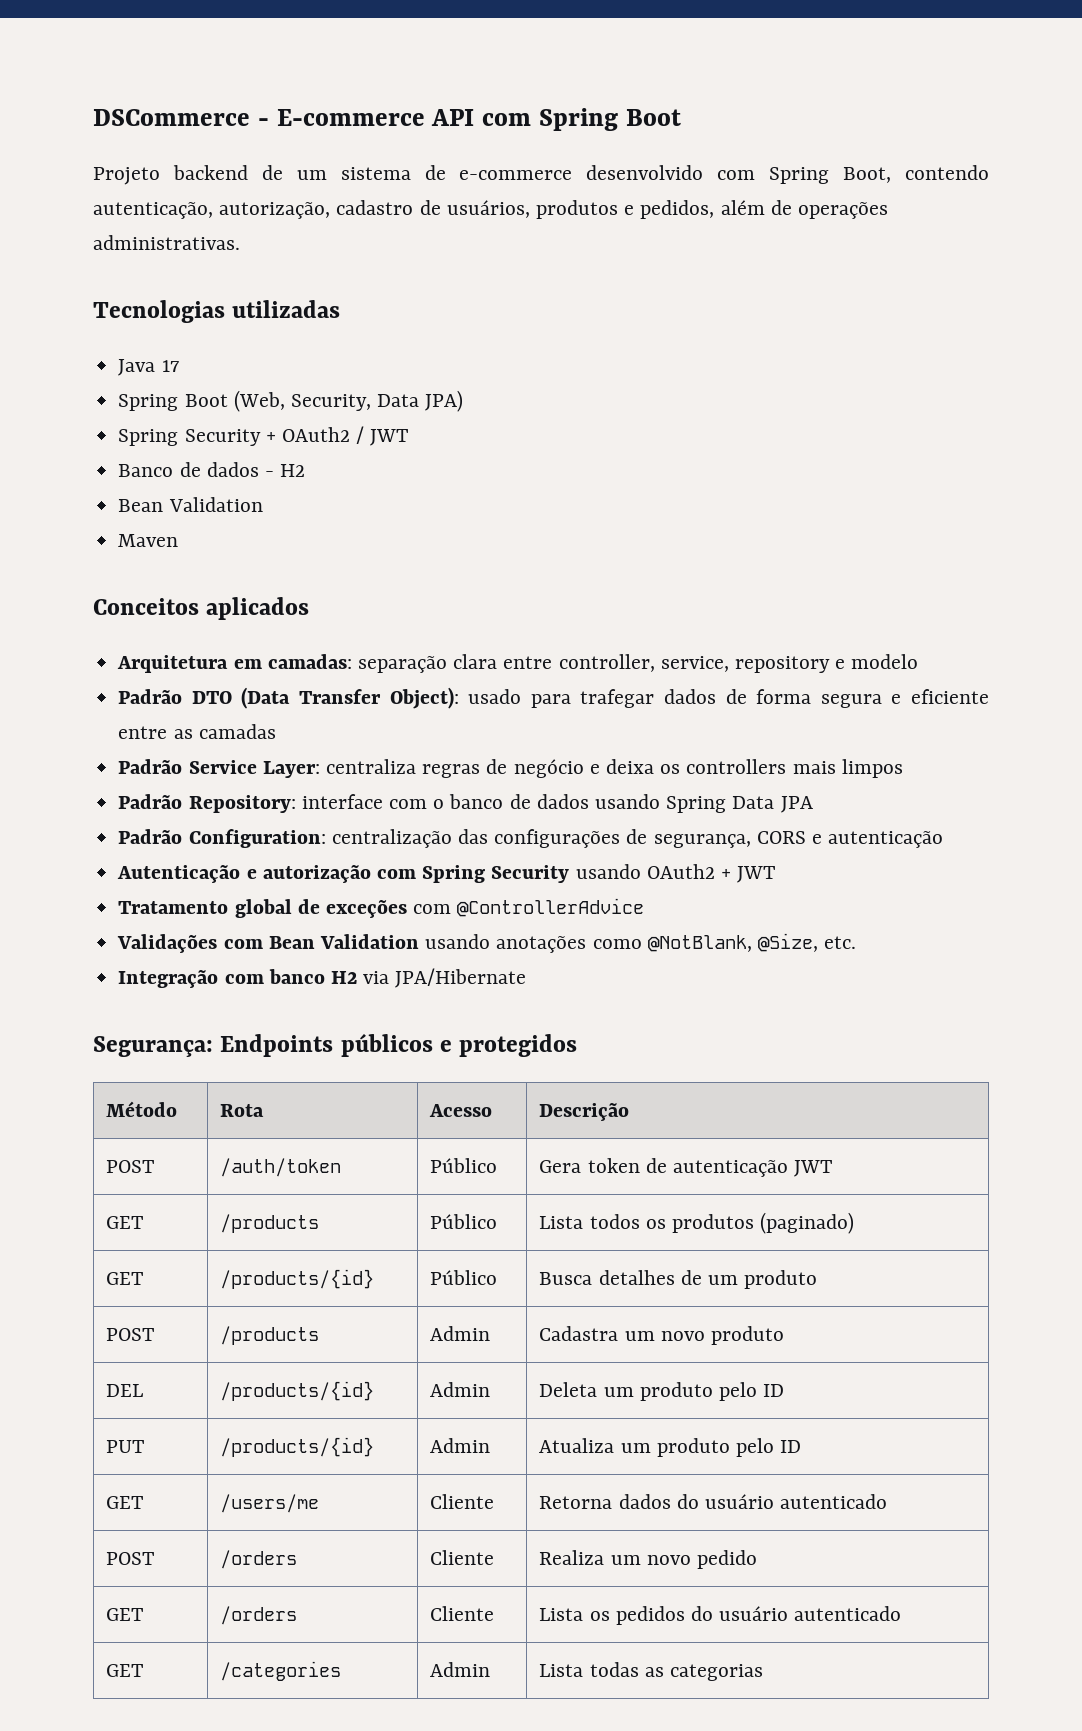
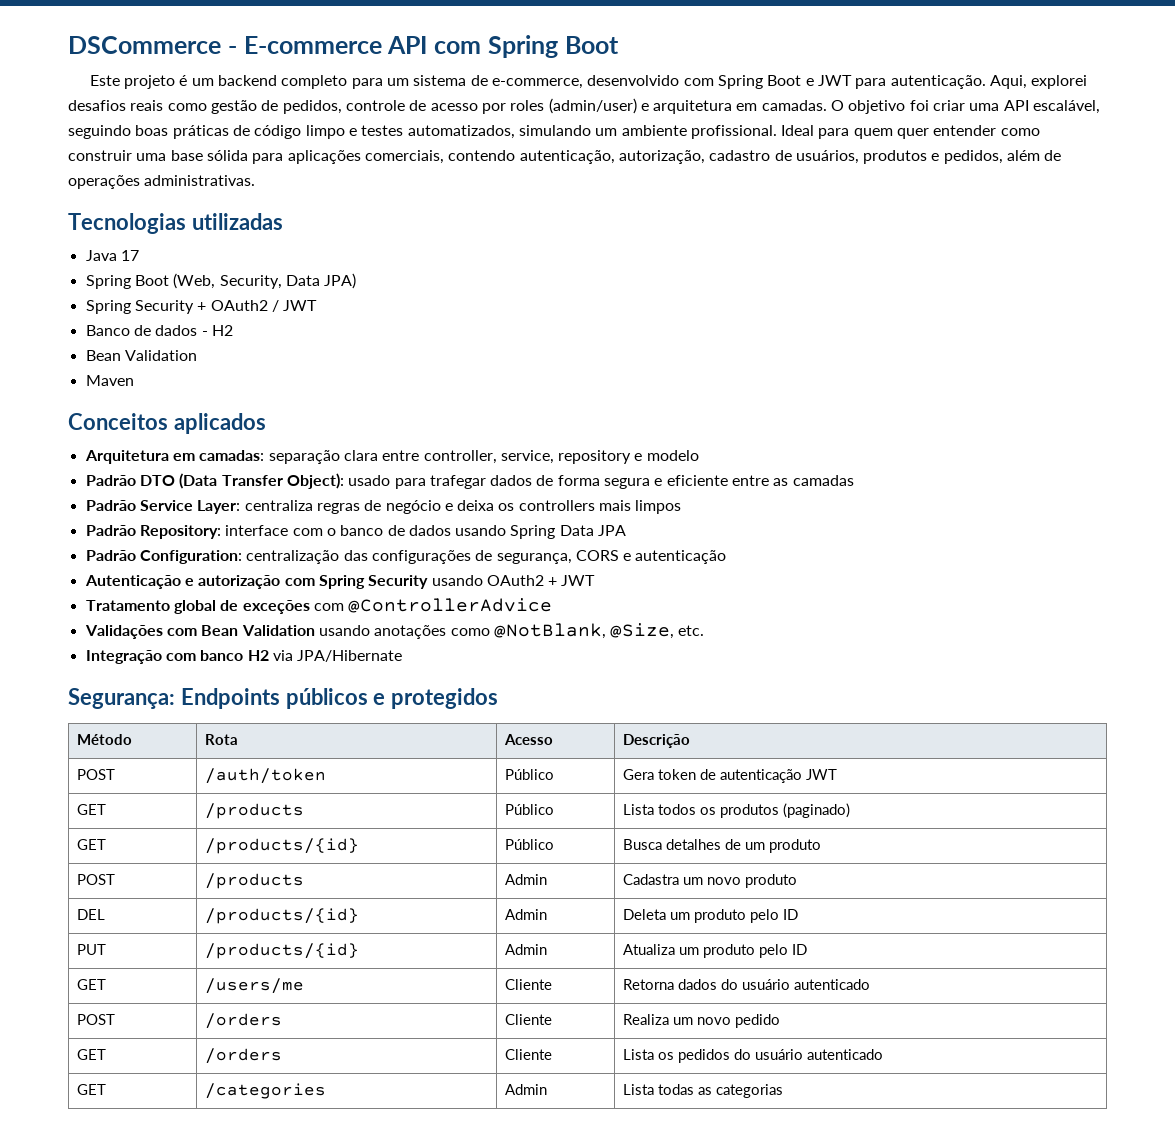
[93,165,283,185] Projeto backend de -> [89,75,383,89] Este projeto é um backend completo para
[459,170,573,180] e-commerce -> [492,78,584,89] e-commerce,
[843,167,892,183] Boot, -> [767,75,1088,89] [68,98,1101,114] [68,125,1040,139] [68,150,444,164] Boot e JWT para autenticação. Aqui, explorei desafios reais como gestão de pedidos, controle de acesso por roles (admin/user) e arquitetura em camadas. O objetivo foi criar uma API escalável, seguindo boas práticas de código limpo e testes automatizados, simulando um ambiente profissional. Ideal para quem quer entender como construir uma base sólida para aplicações comerciais,

